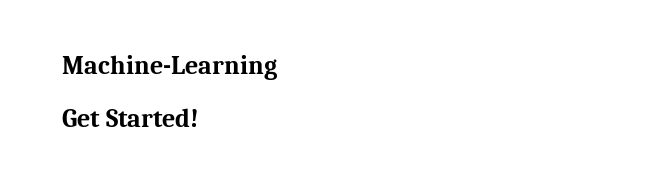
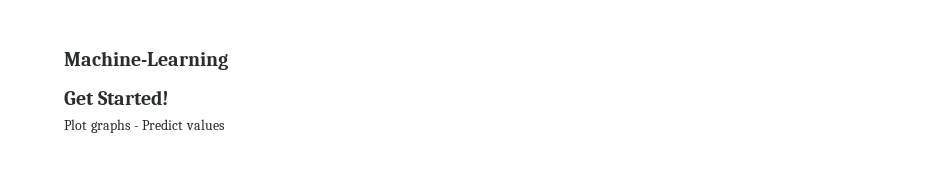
(199, 117) none -> [64,119,226,133] // Plot graphs - Predict values

